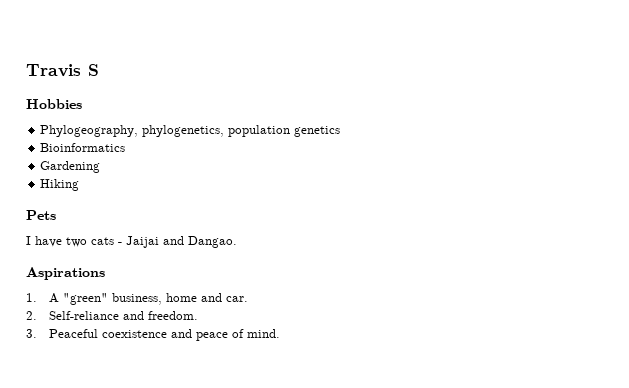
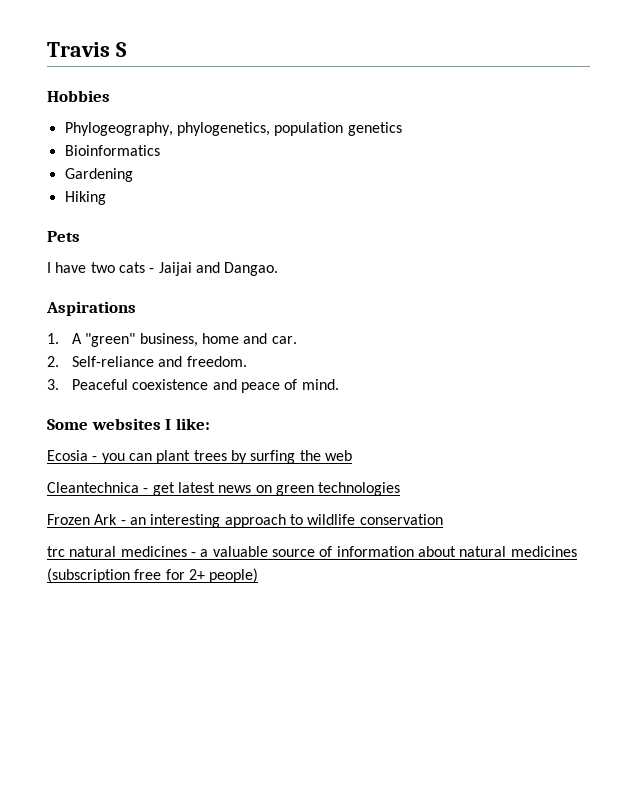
(280, 333) none -> [47,418,210,430] [47,450,352,464] [47,482,401,496] [47,514,443,528] [47,546,577,557] [47,568,259,583] // Some websites I like: // Ecosia - you can plant trees by surfing the web // Cleantechnica - get latest news on green technologies // Frozen Ark - an interesting approach to wildlife conservation // trc natural medicines - a valuable source of information about natural medicines (subscription free for 2+ people)

